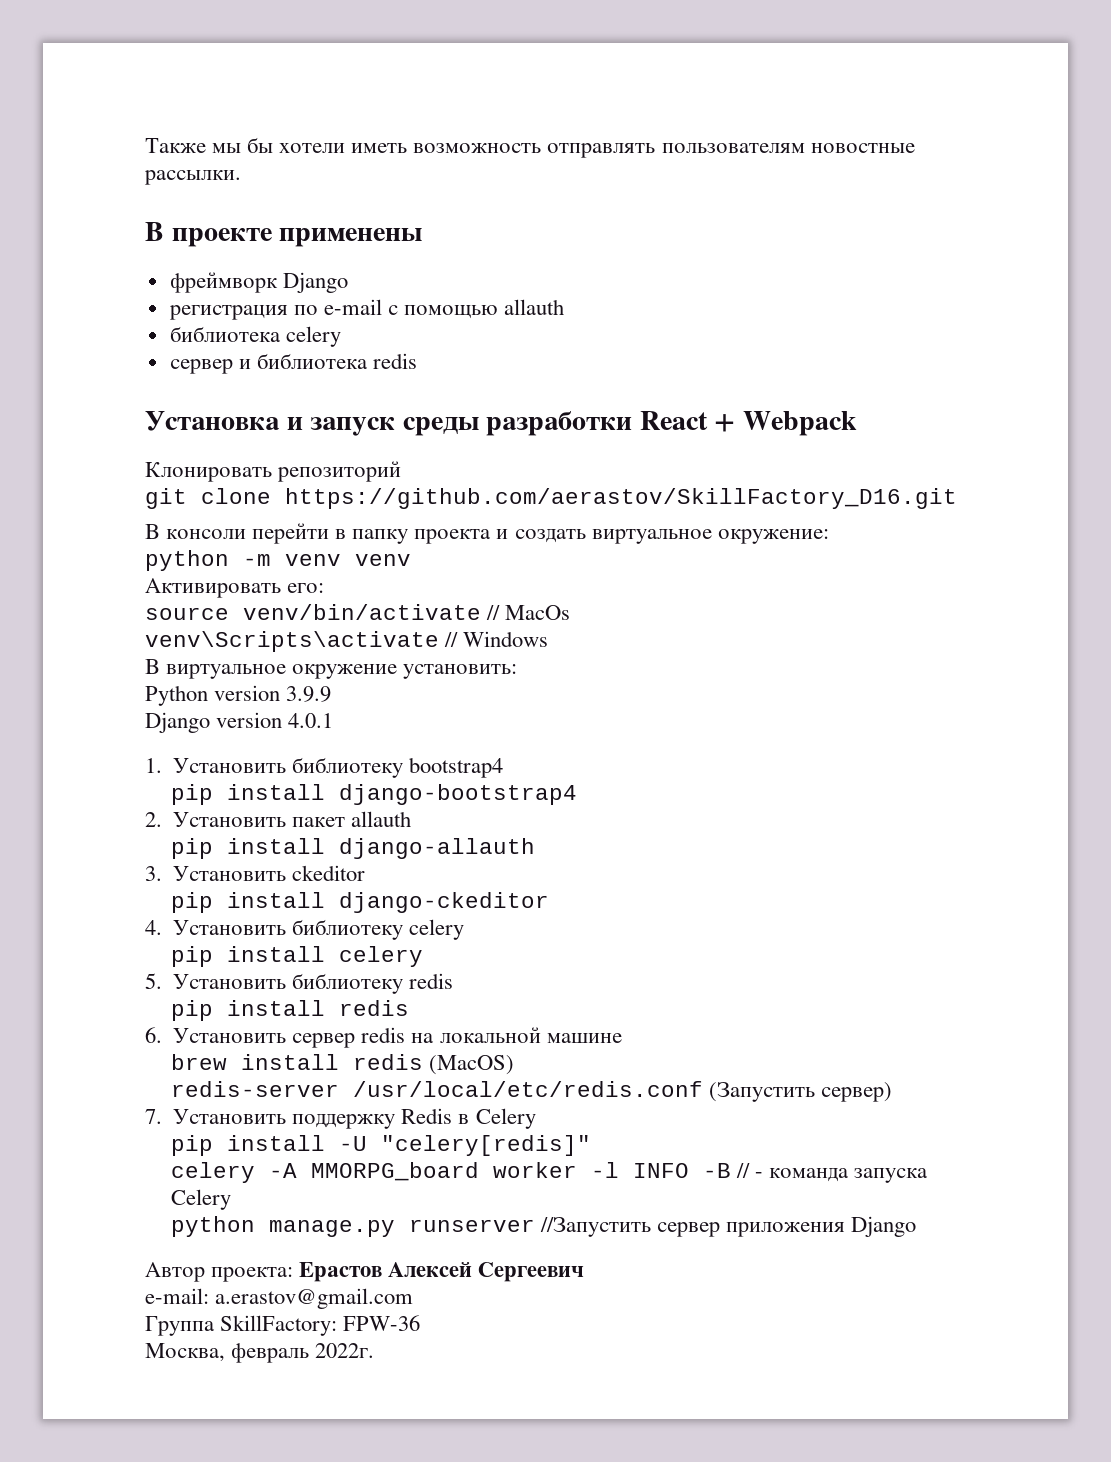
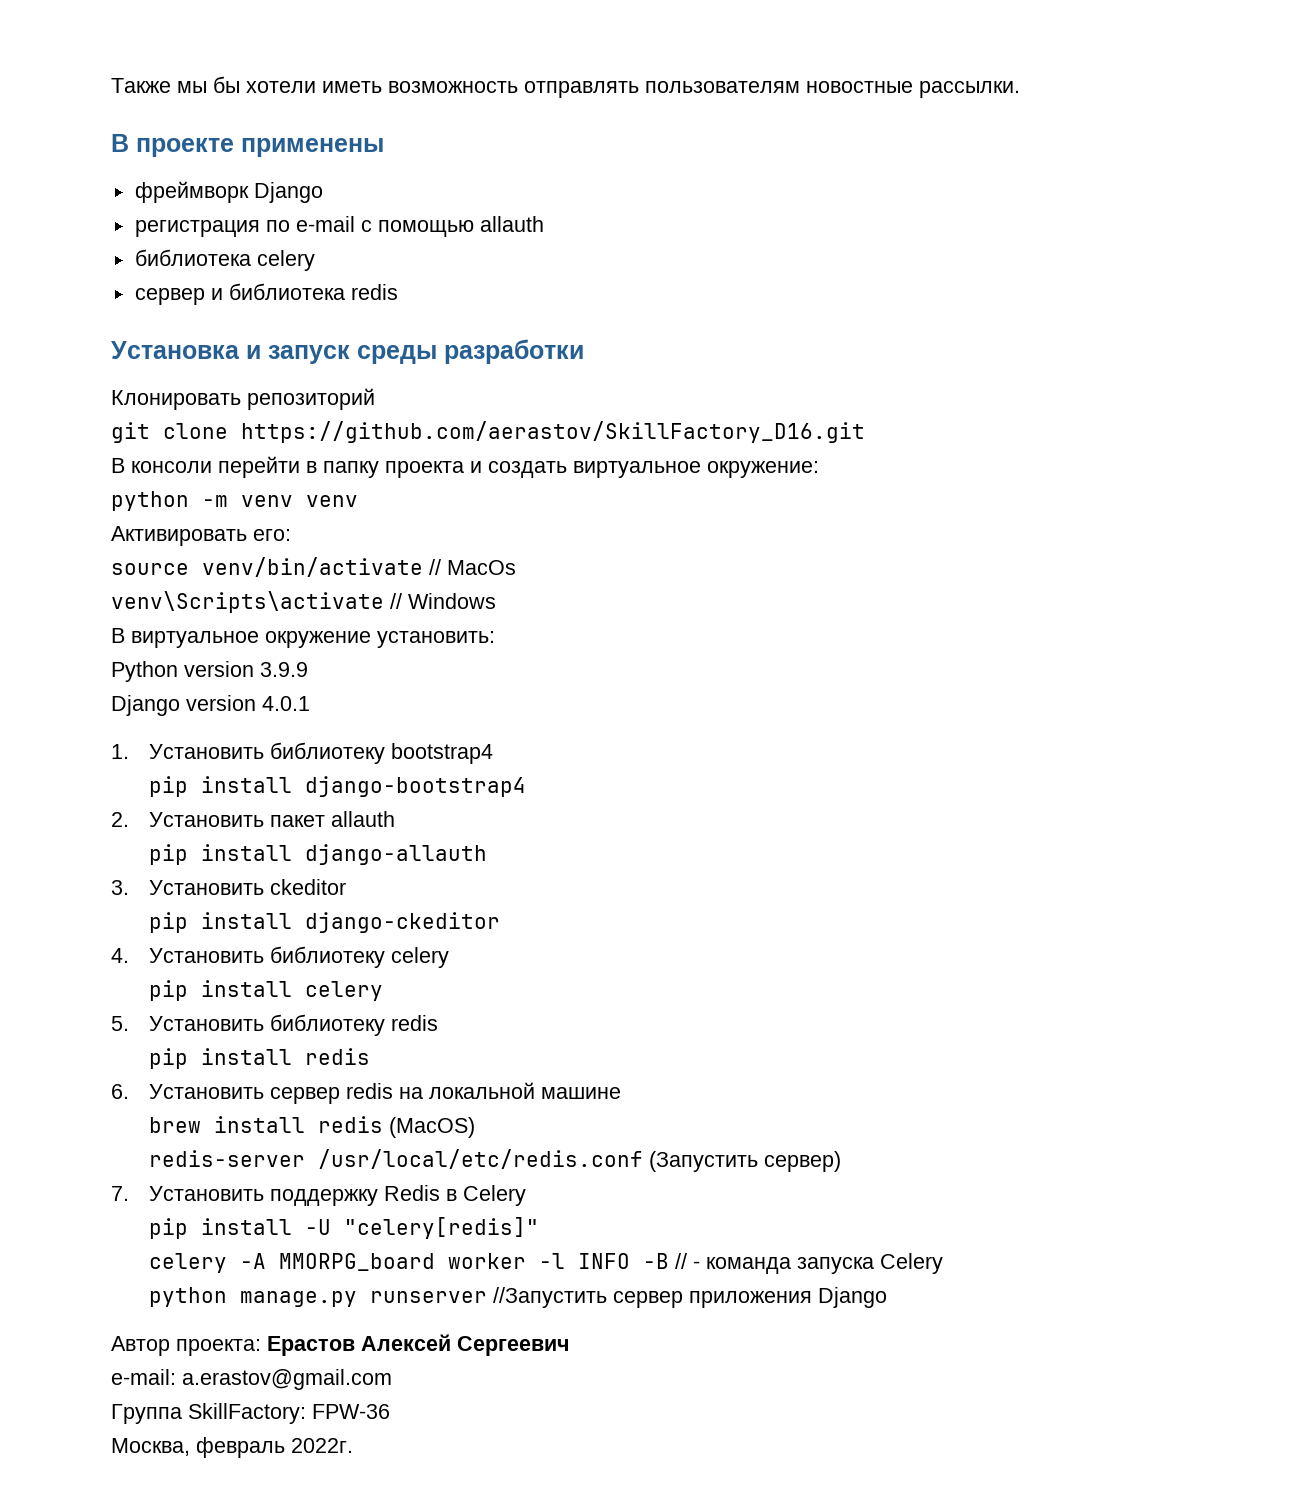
[639,411,857,436] React + Webpack -> (584, 351) none

